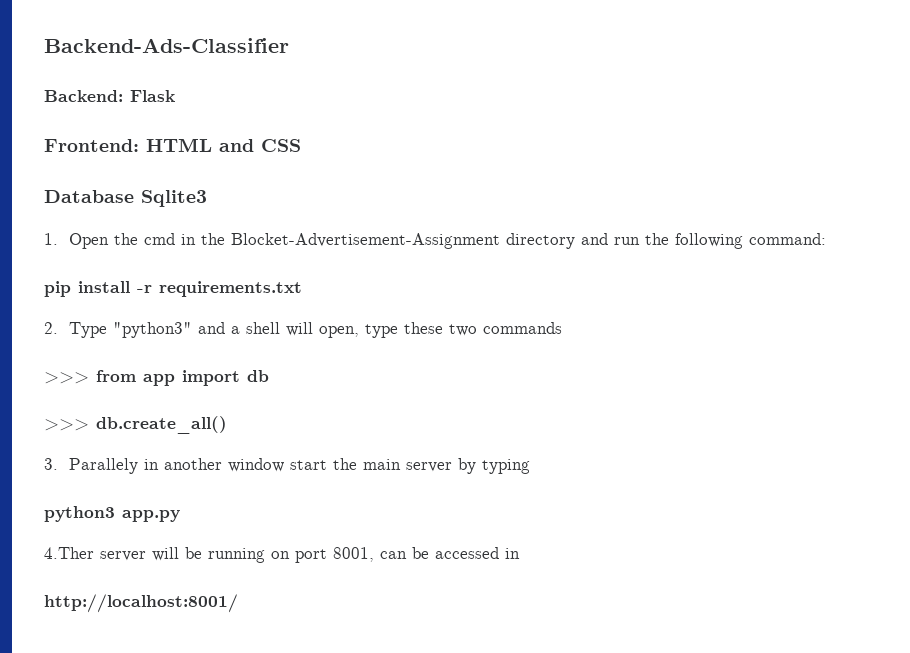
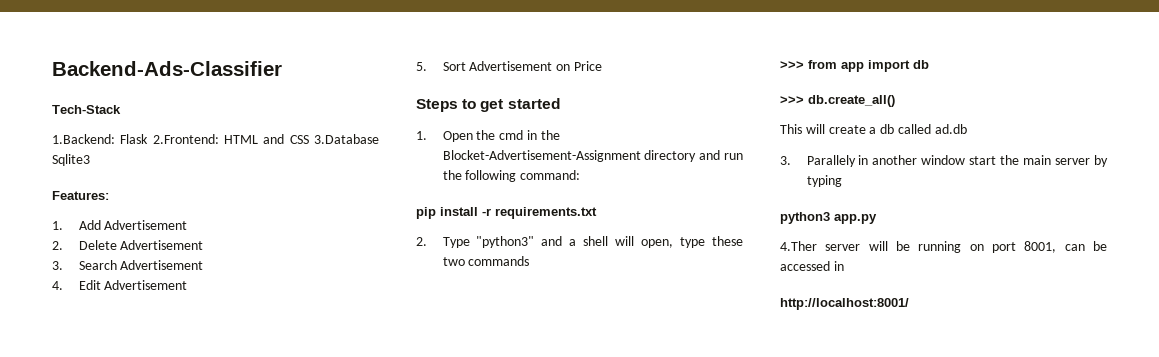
[44,90,123,102] Backend: -> [52,105,121,114] [52,134,115,144] Tech-Stack // 1.Backend:
[44,139,139,152] // Frontend: -> [152,134,219,144] 2.Frontend:
[44,190,134,203] // Database -> [314,134,379,144] 3.Database
(207, 198) none -> [52,191,109,200] [52,220,188,230] [52,240,204,250] [52,260,204,270] [52,280,188,290] [416,61,602,71] [416,98,560,112] // Features: // 1. Add Advertisement // 2. Delete Advertisement // 3. Search Advertisement // 4. Edit Advertisement // 5. Sort Advertisement on Price // Steps to get started
(227, 425) none -> [780,124,967,134] // This will create a db called ad.db

